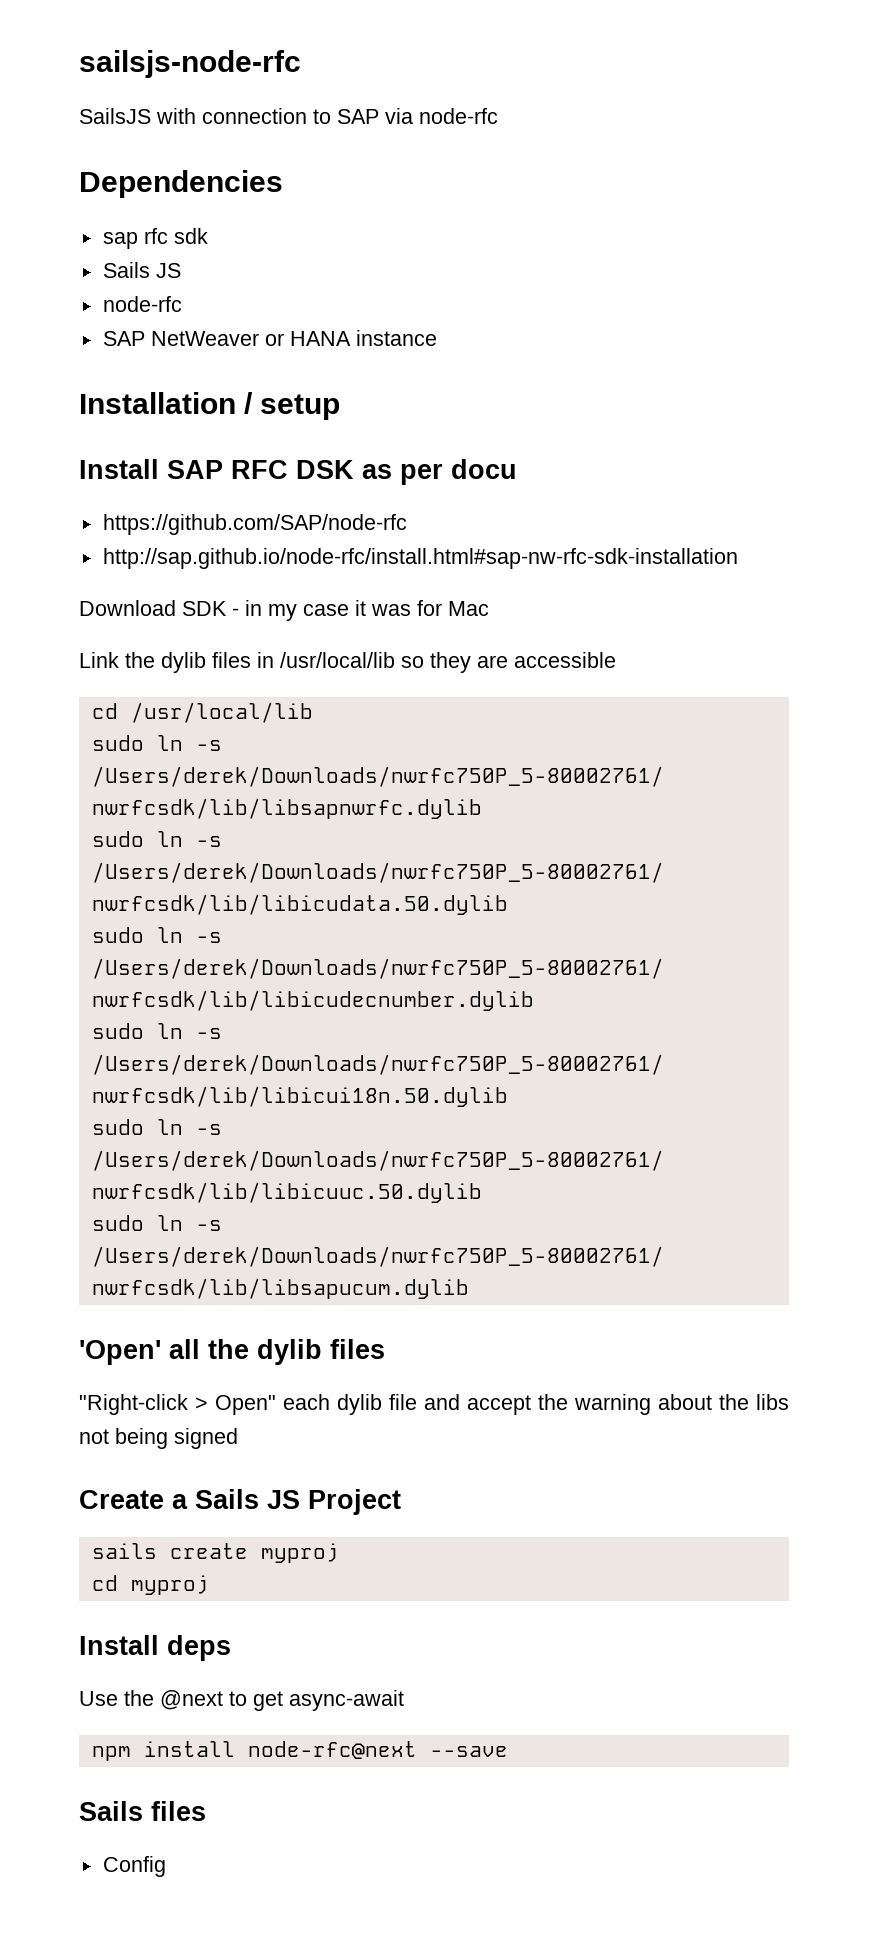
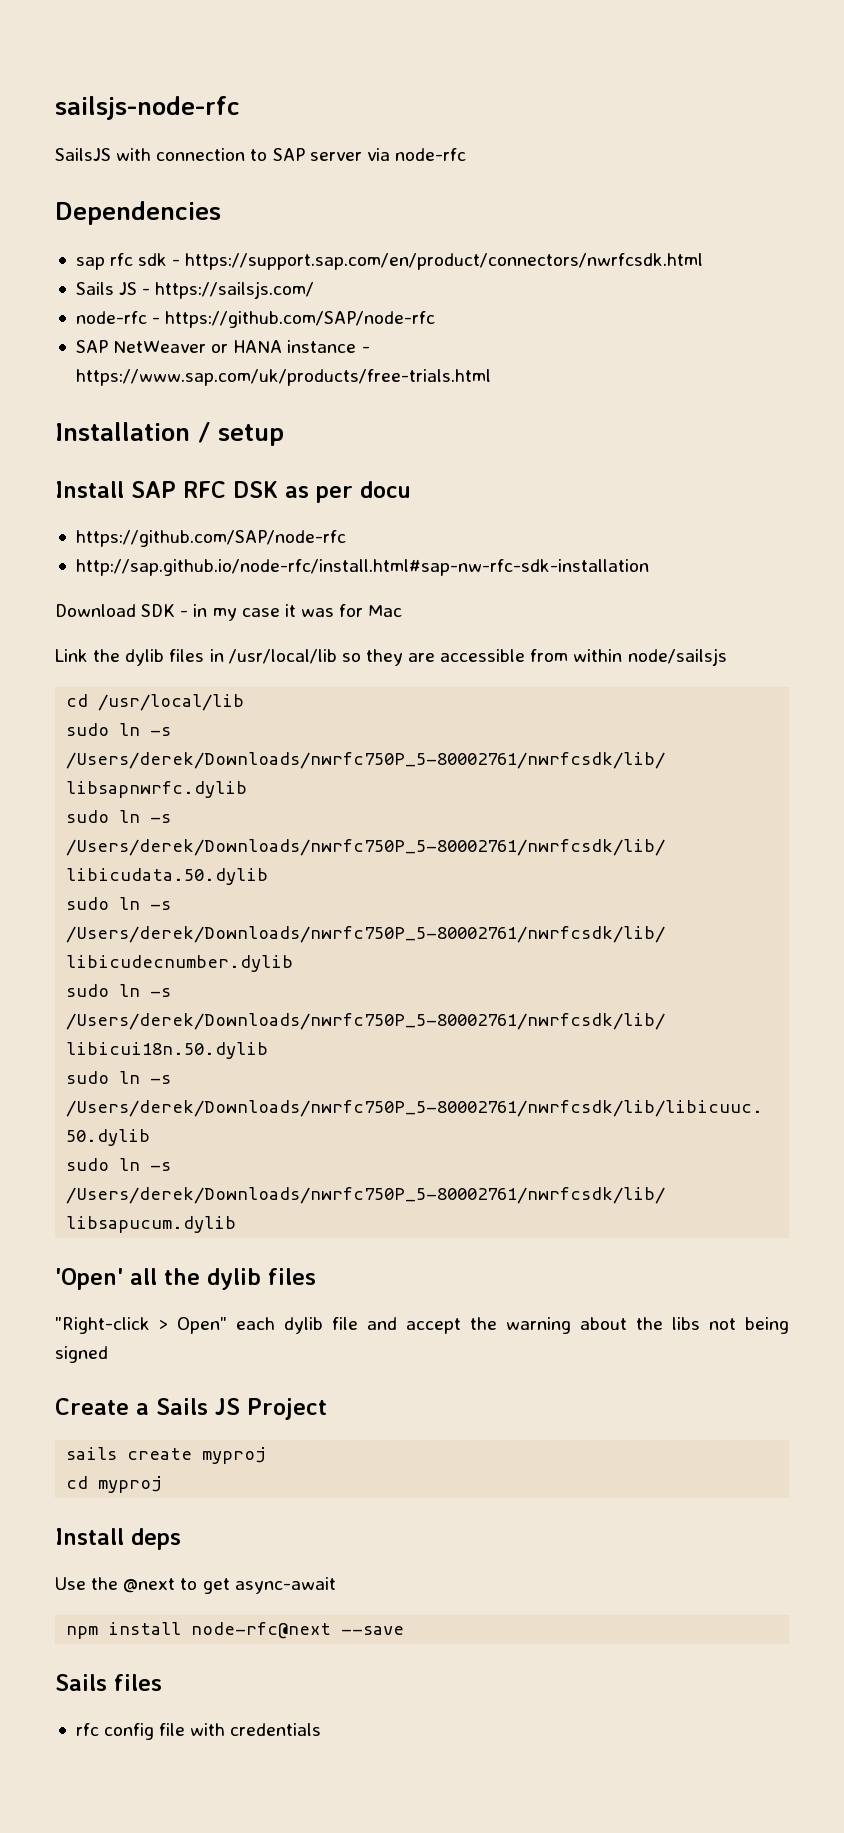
(379, 116) none -> [309,152,362,161] server
[102,262,181,278] [102,296,182,312] // Sails JS // node-rfc -> [172,253,704,270] [75,281,315,299] [75,311,436,328] - https://support.sap.com/en/product/connectors/nwrfcsdk.html // Sails JS - https://sailsjs.com/ // node-rfc - https://github.com/SAP/node-rfc
(437, 338) none -> [361,346,370,353] [75,369,491,386] - https://www.sap.com/uk/products/free-trials.html
(616, 660) none -> [530,648,727,666] from within node/sailsjs
[102,1856,166,1877] Config -> [75,1723,322,1740] rfc config file with credentials

